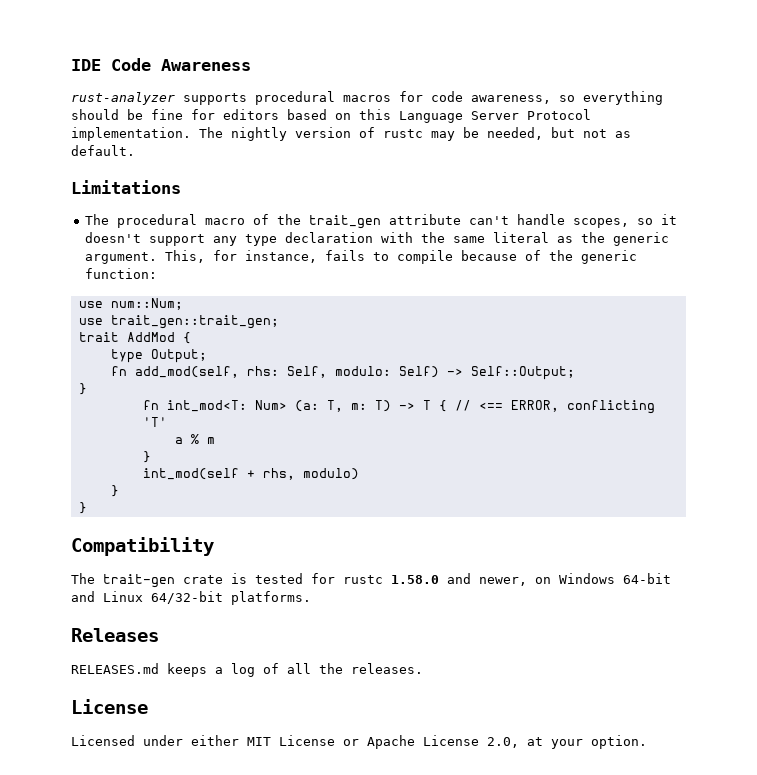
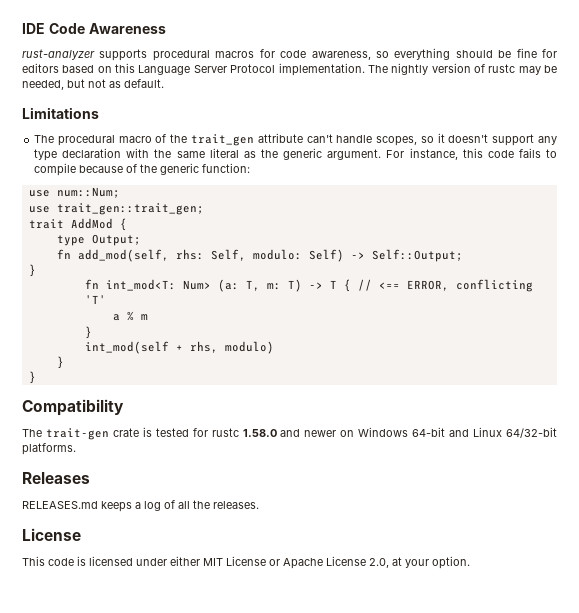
[165,250,318,263] This, for instance, -> [386,148,514,160] For instance, this code
[479,577,527,586] newer, -> [304,430,337,437] newer
[71,735,135,746] Licensed -> [22,556,133,566] This code is licensed

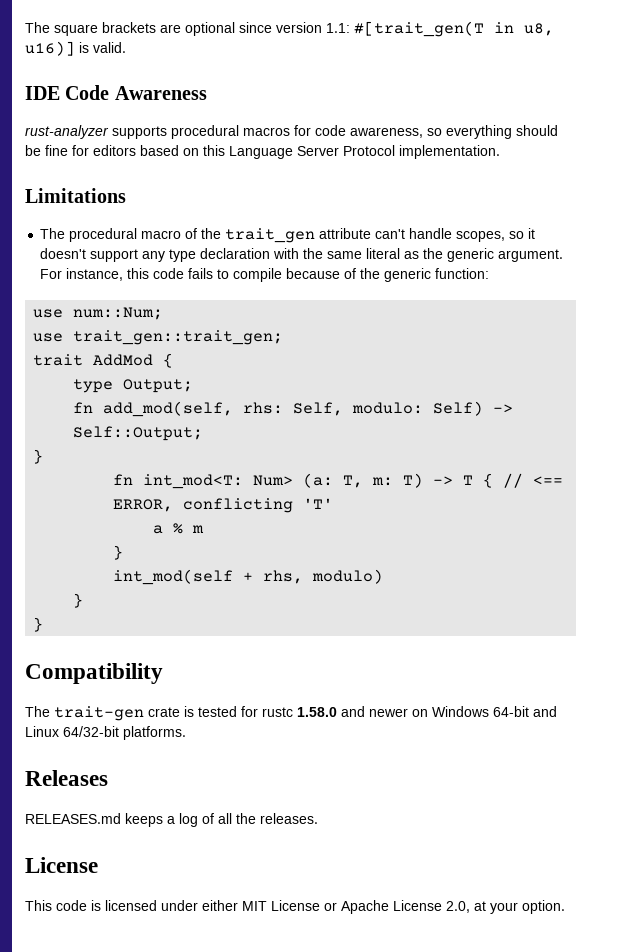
(22, 28) none -> [25,21,554,37] [25,41,126,56] The square brackets are optional since version 1.1: #[trait_gen(T in u8, u16)] is valid. //
[367,63,557,75] [22,79,164,90] The nightly version of rustc may be needed, but not as default. -> (500, 152) none

